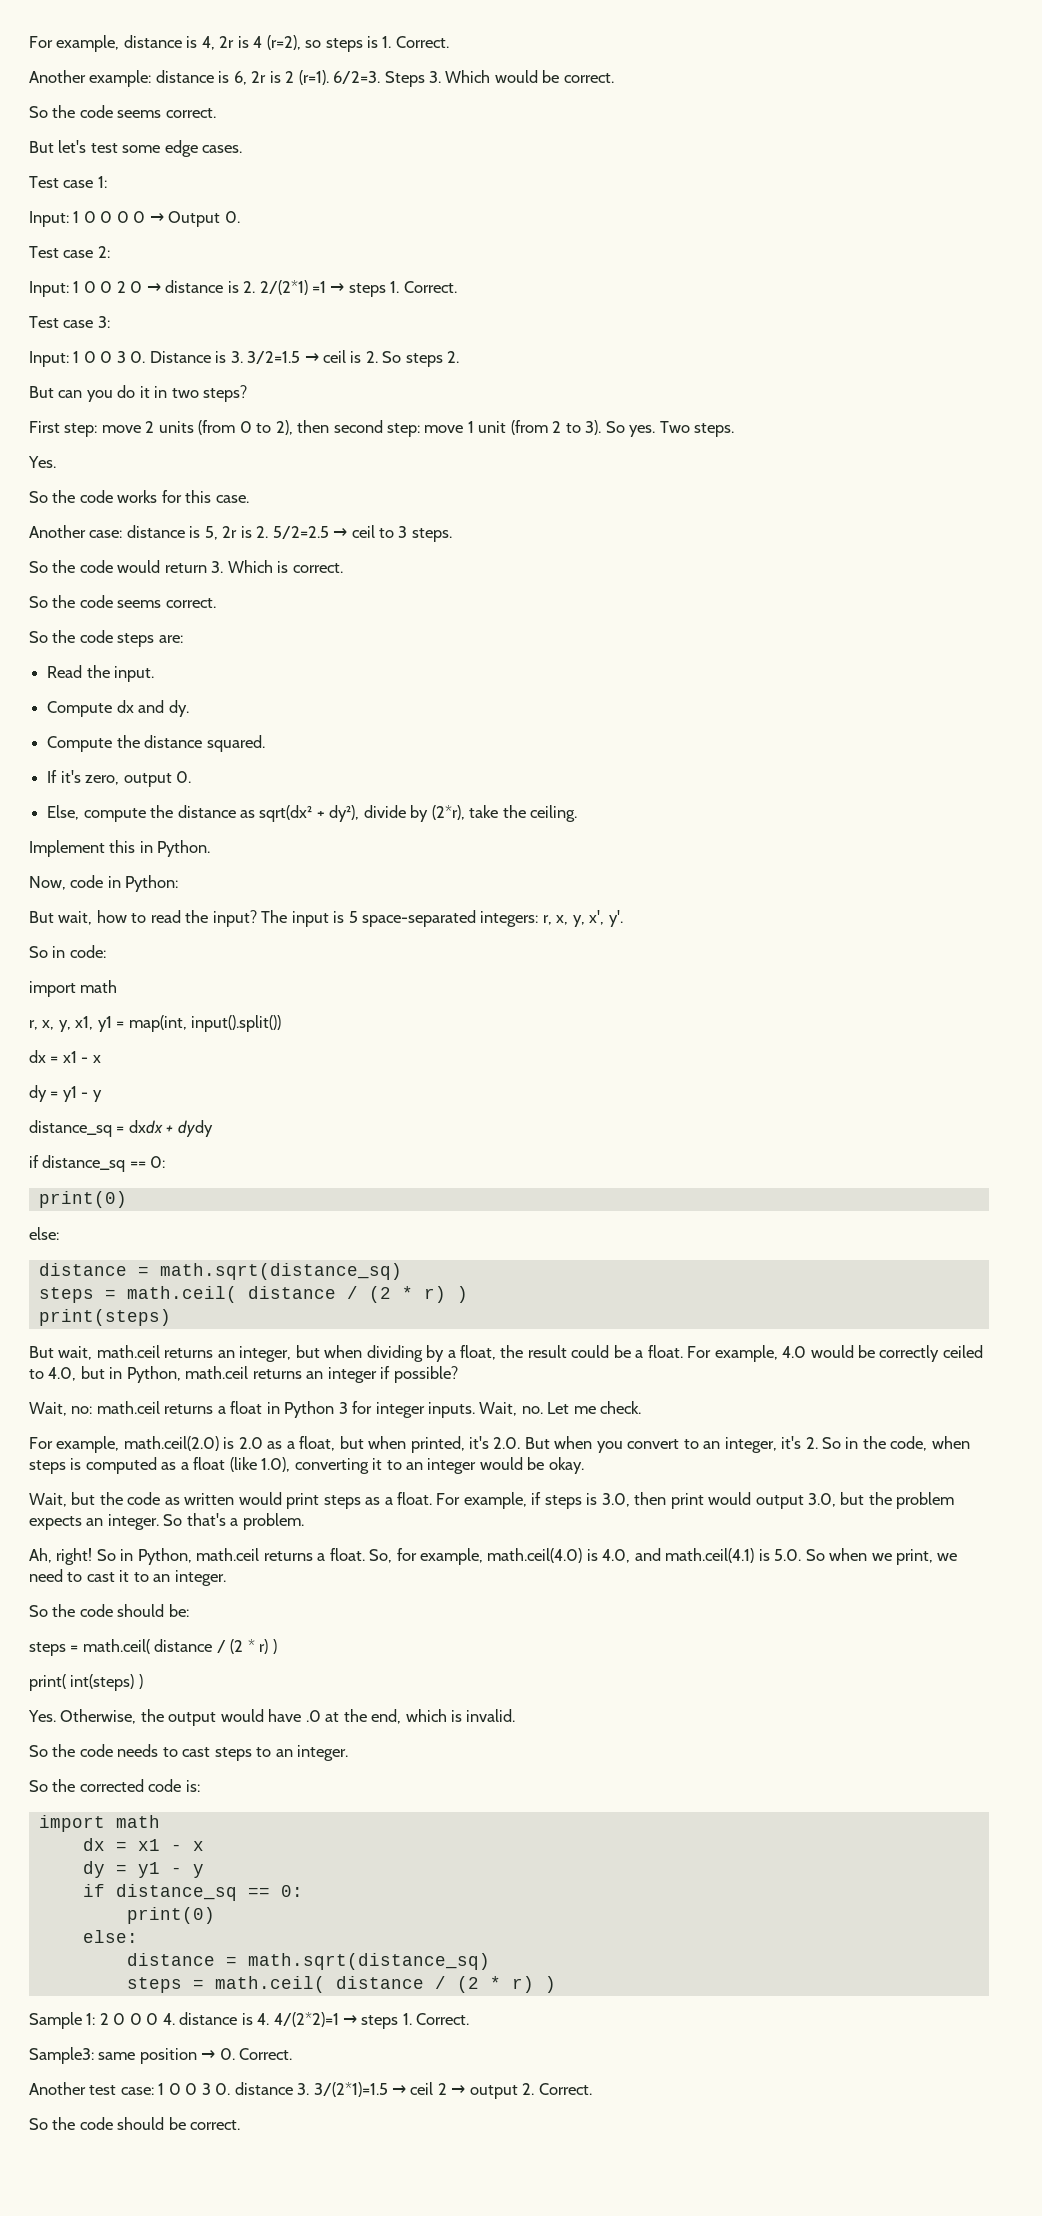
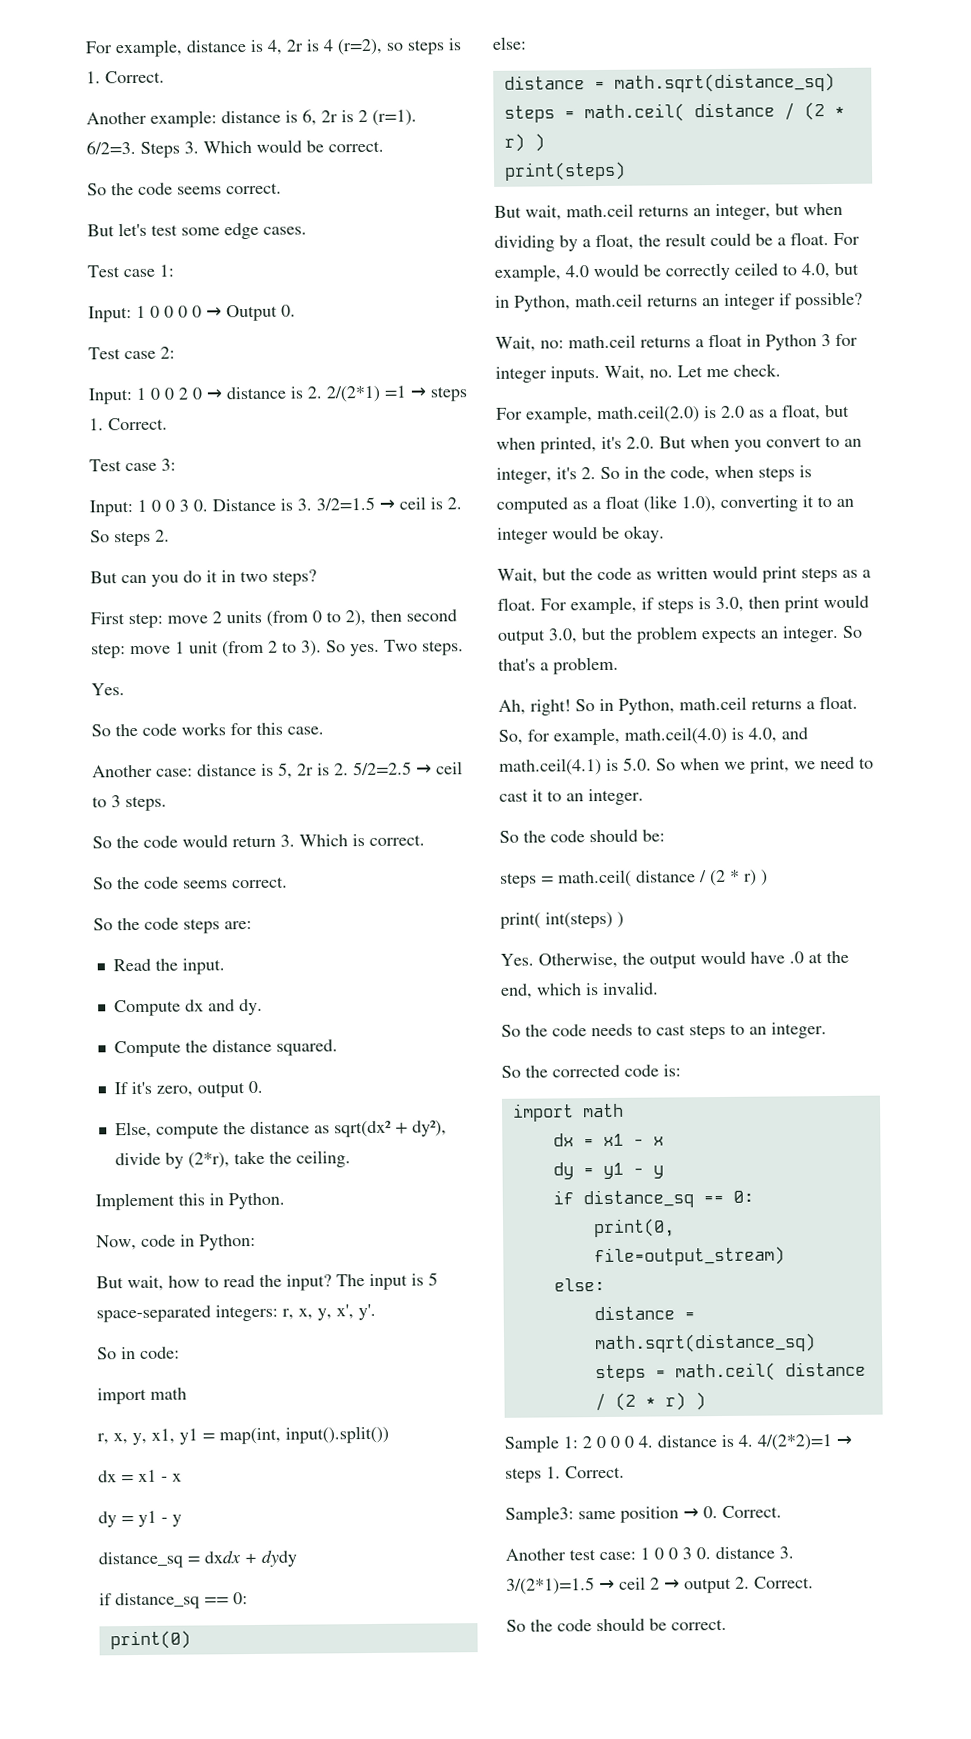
[126,1907,215,1924] print(0) -> [592,1218,675,1238] [593,1246,785,1267] print(0, file=output_stream)

